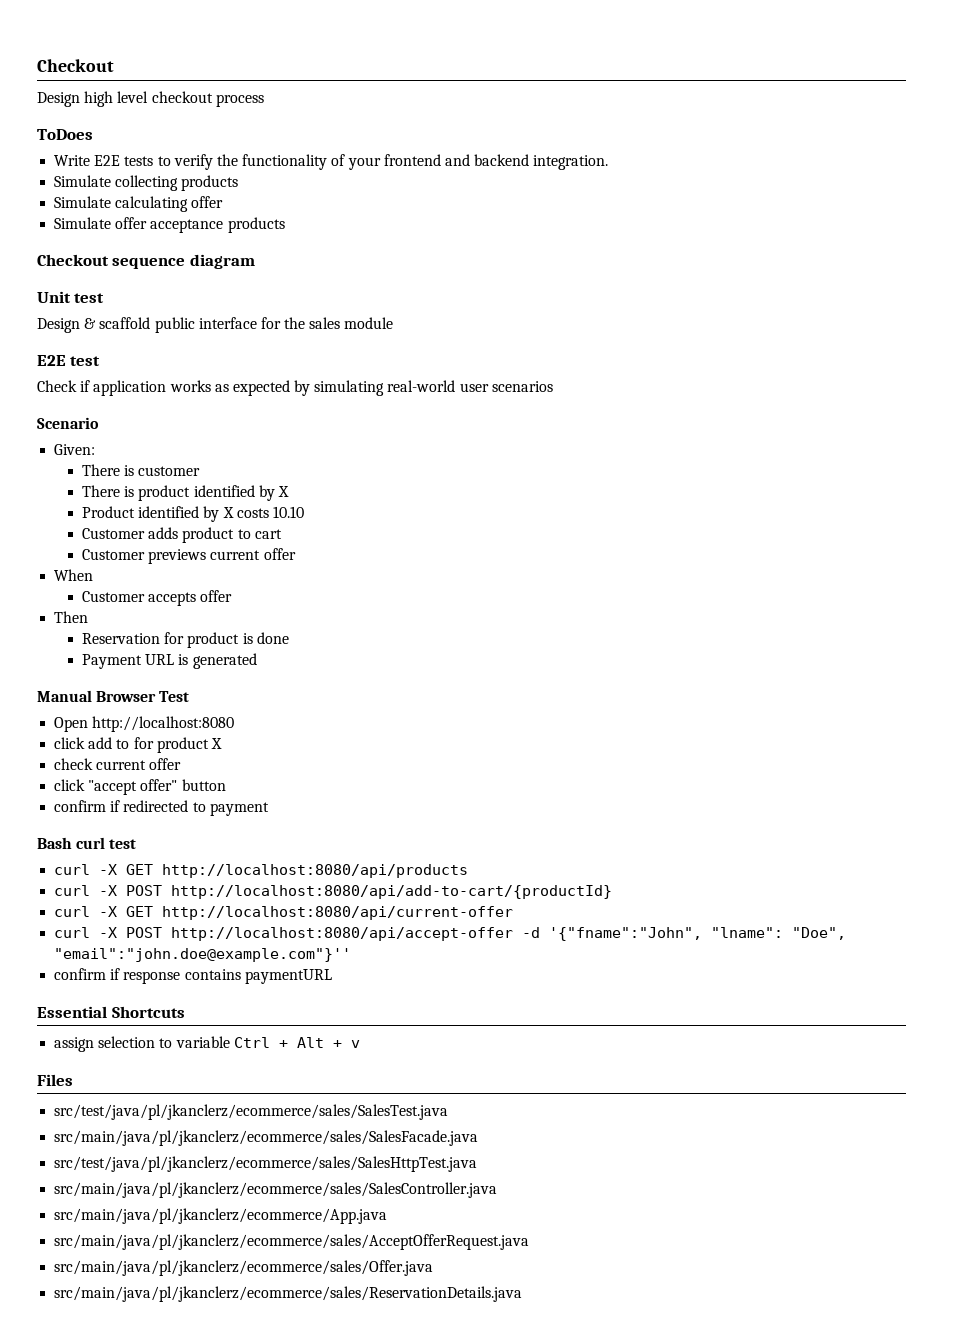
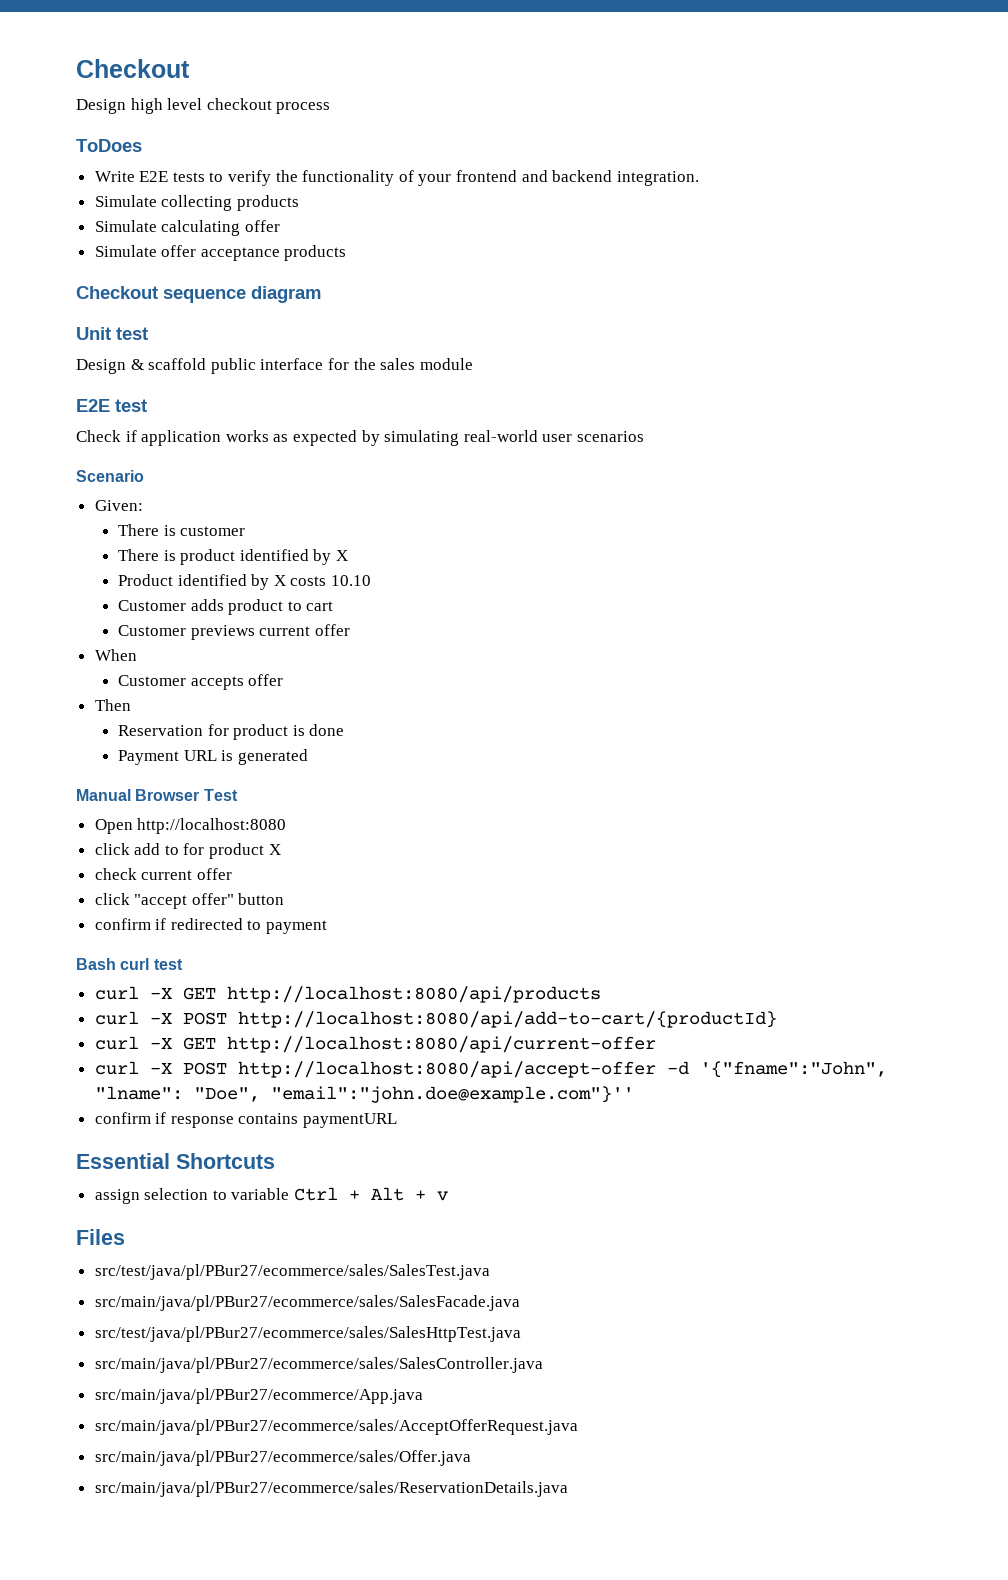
[54,1104,449,1120] [54,1130,479,1146] [54,1156,478,1172] [54,1182,498,1198] [54,1208,388,1224] [54,1234,530,1250] [54,1260,434,1276] [54,1286,523,1302] src/test/java/pl/jkanclerz/ecommerce/sales/SalesTest.java // src/main/java/pl/jkanclerz/ecommerce/sales/SalesFacade.java // src/test/java/pl/jkanclerz/ecommerce/sales/SalesHttpTest.java // src/main/java/pl/jkanclerz/ecommerce/sales/SalesController.java // src/main/java/pl/jkanclerz/ecommerce/App.java // src/main/java/pl/jkanclerz/ecommerce/sales/AcceptOfferRequest.java // src/main/java/pl/jkanclerz/ecommerce/sales/Offer.java // src/main/java/pl/jkanclerz/ecommerce/sales/ReservationDetails.java -> [94,1264,490,1280] [94,1295,520,1311] [94,1326,521,1342] [94,1357,543,1373] [94,1388,423,1404] [94,1419,578,1435] [94,1450,471,1466] [94,1481,568,1497] src/test/java/pl/PBur27/ecommerce/sales/SalesTest.java // src/main/java/pl/PBur27/ecommerce/sales/SalesFacade.java // src/test/java/pl/PBur27/ecommerce/sales/SalesHttpTest.java // src/main/java/pl/PBur27/ecommerce/sales/SalesController.java // src/main/java/pl/PBur27/ecommerce/App.java // src/main/java/pl/PBur27/ecommerce/sales/AcceptOfferRequest.java // src/main/java/pl/PBur27/ecommerce/sales/Offer.java // src/main/java/pl/PBur27/ecommerce/sales/ReservationDetails.java

